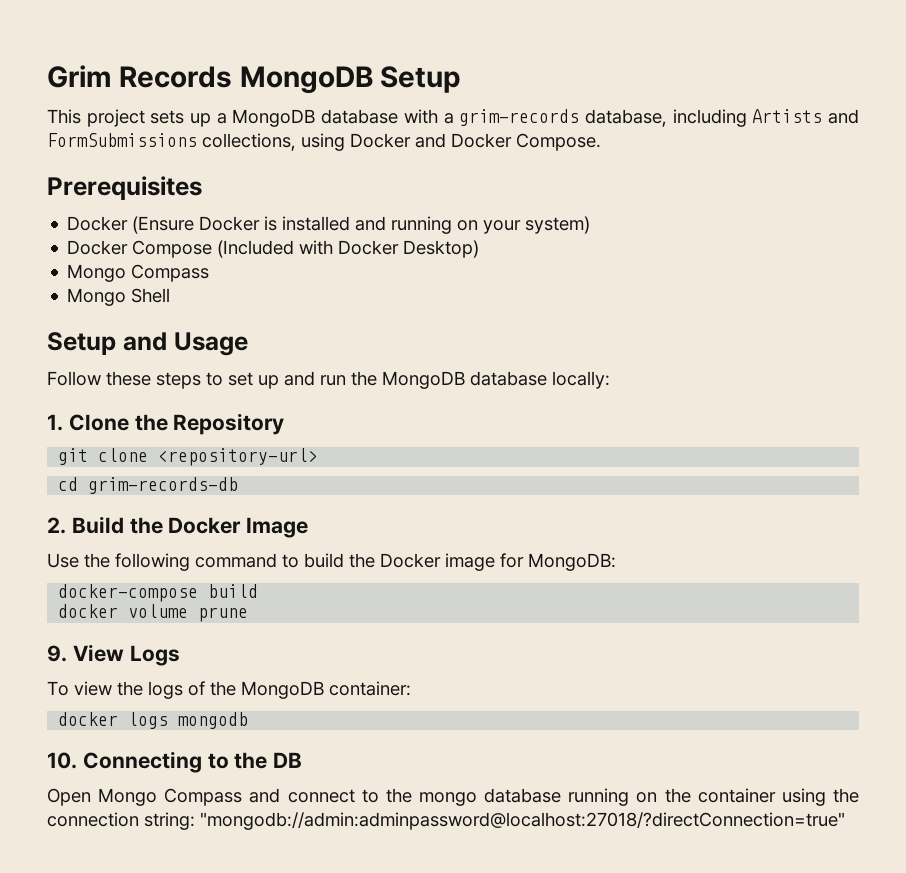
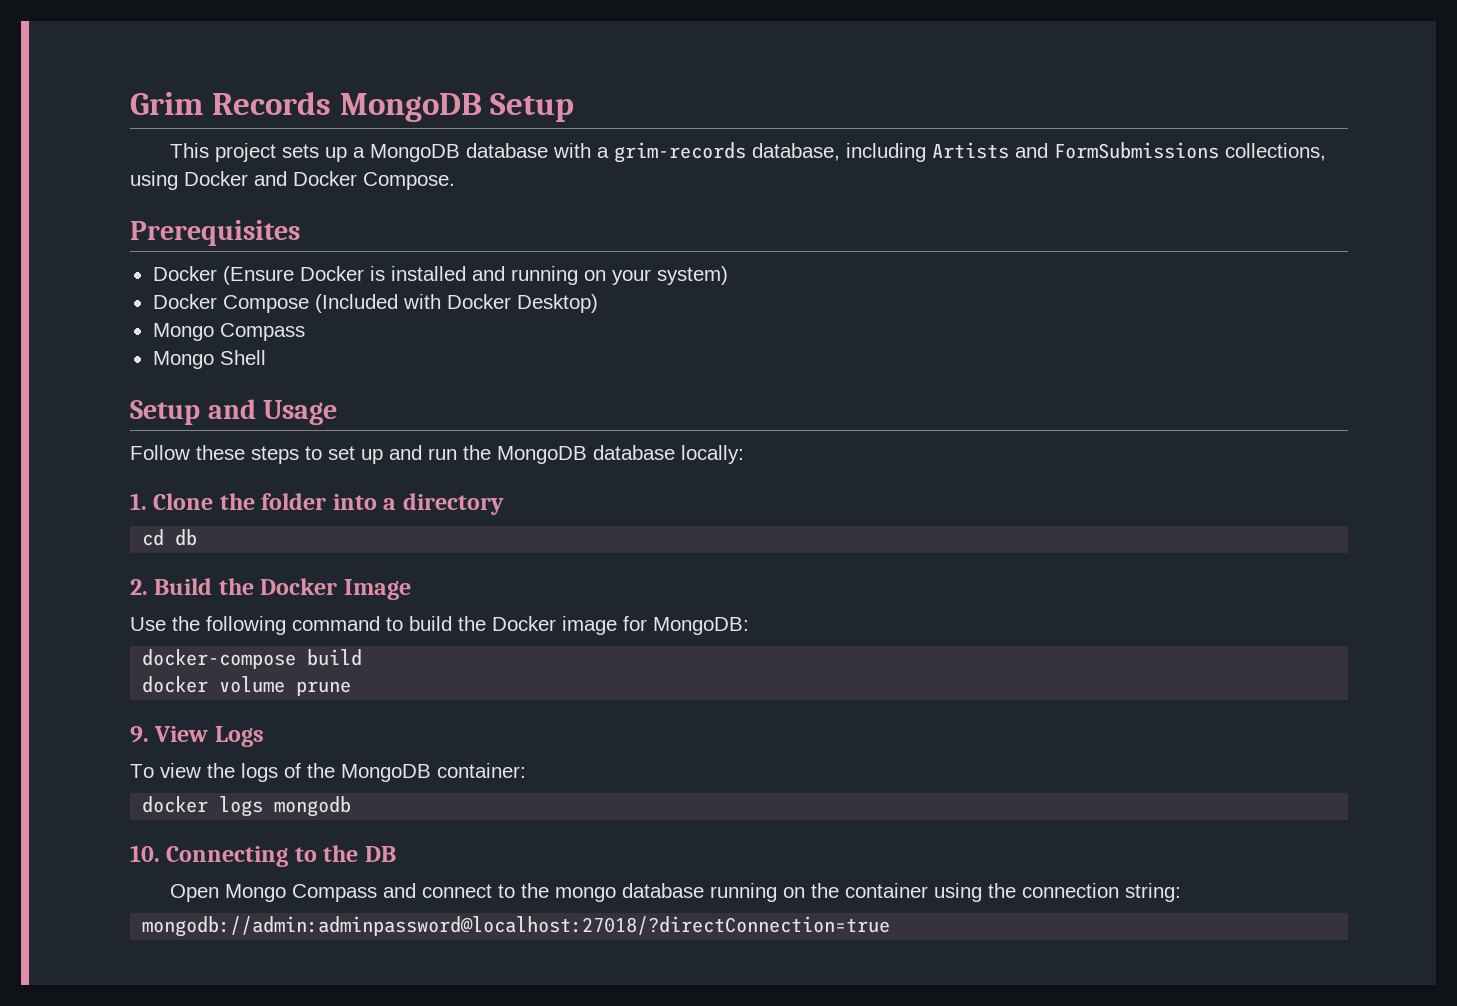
[173,413,285,435] [58,448,319,466] Repository // git clone <repository-url> -> [261,493,504,515] folder into a directory
[88,477,239,494] grim-records-db -> [175,529,198,546] db
[200,812,845,830] "mongodb://admin:adminpassword@localhost:27018/?directConnection=true" -> [142,916,891,937] // mongodb://admin:adminpassword@localhost:27018/?directConnection=true

